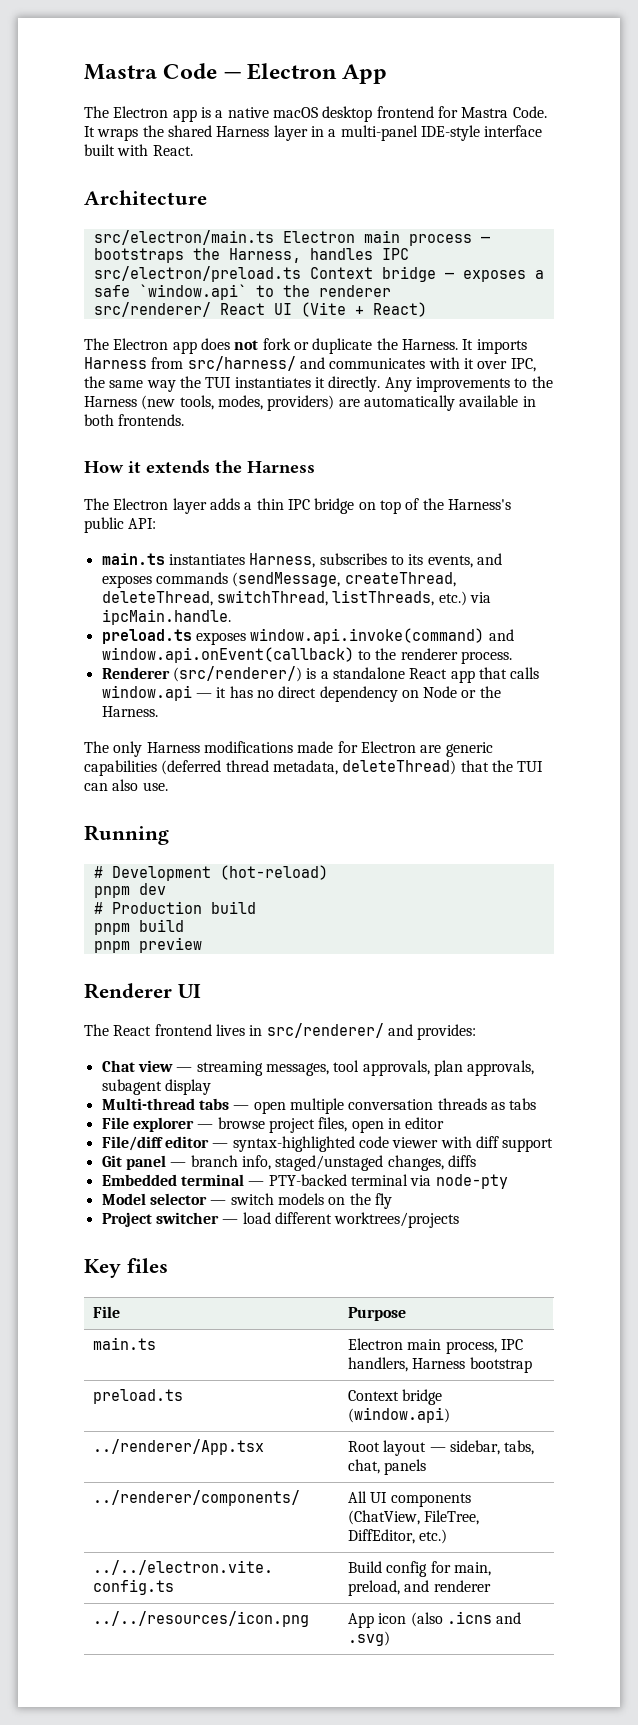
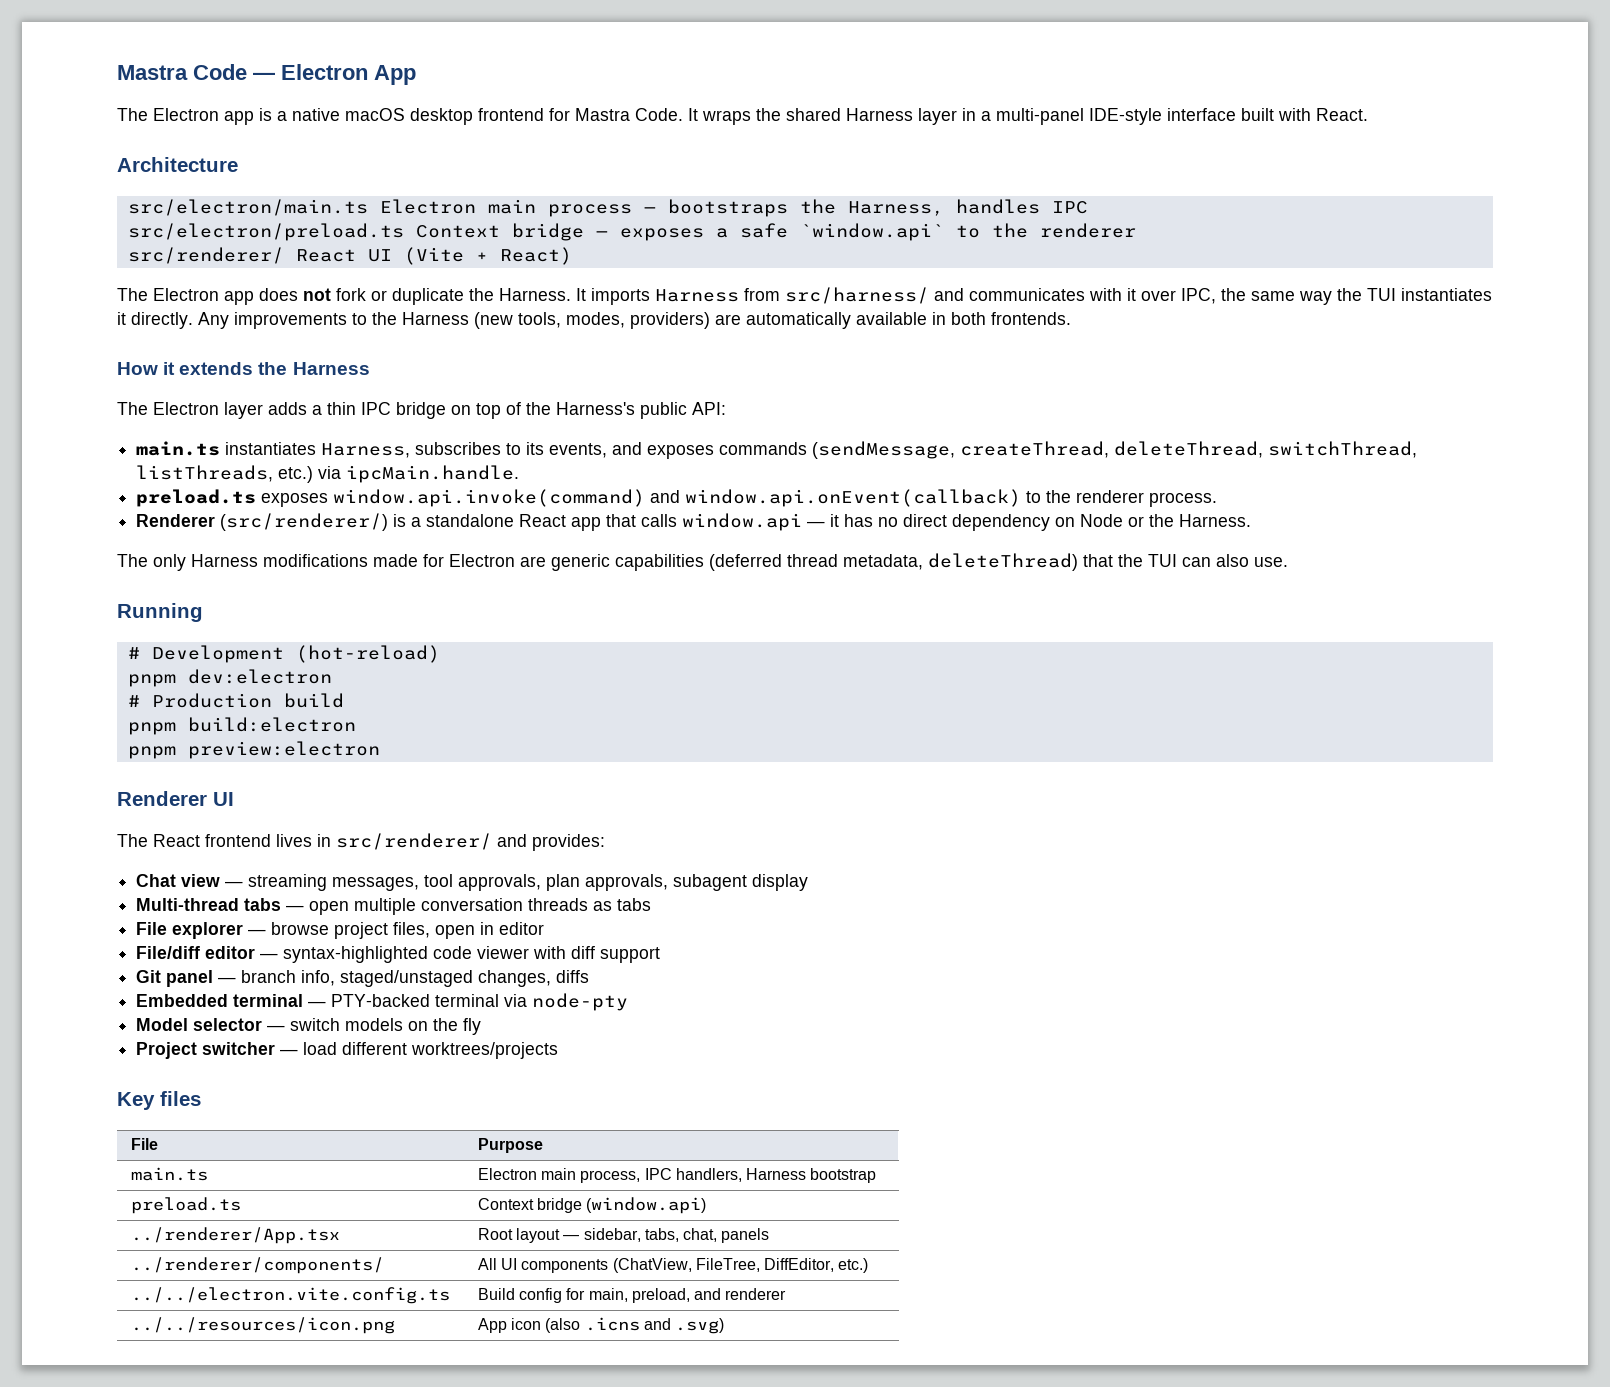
[138,883,166,895] dev -> [187,669,332,684] dev:electron
[138,919,184,932] [93,937,202,953] build // pnpm preview -> [187,717,356,732] [127,741,380,759] build:electron // pnpm preview:electron

